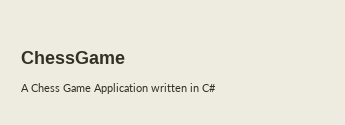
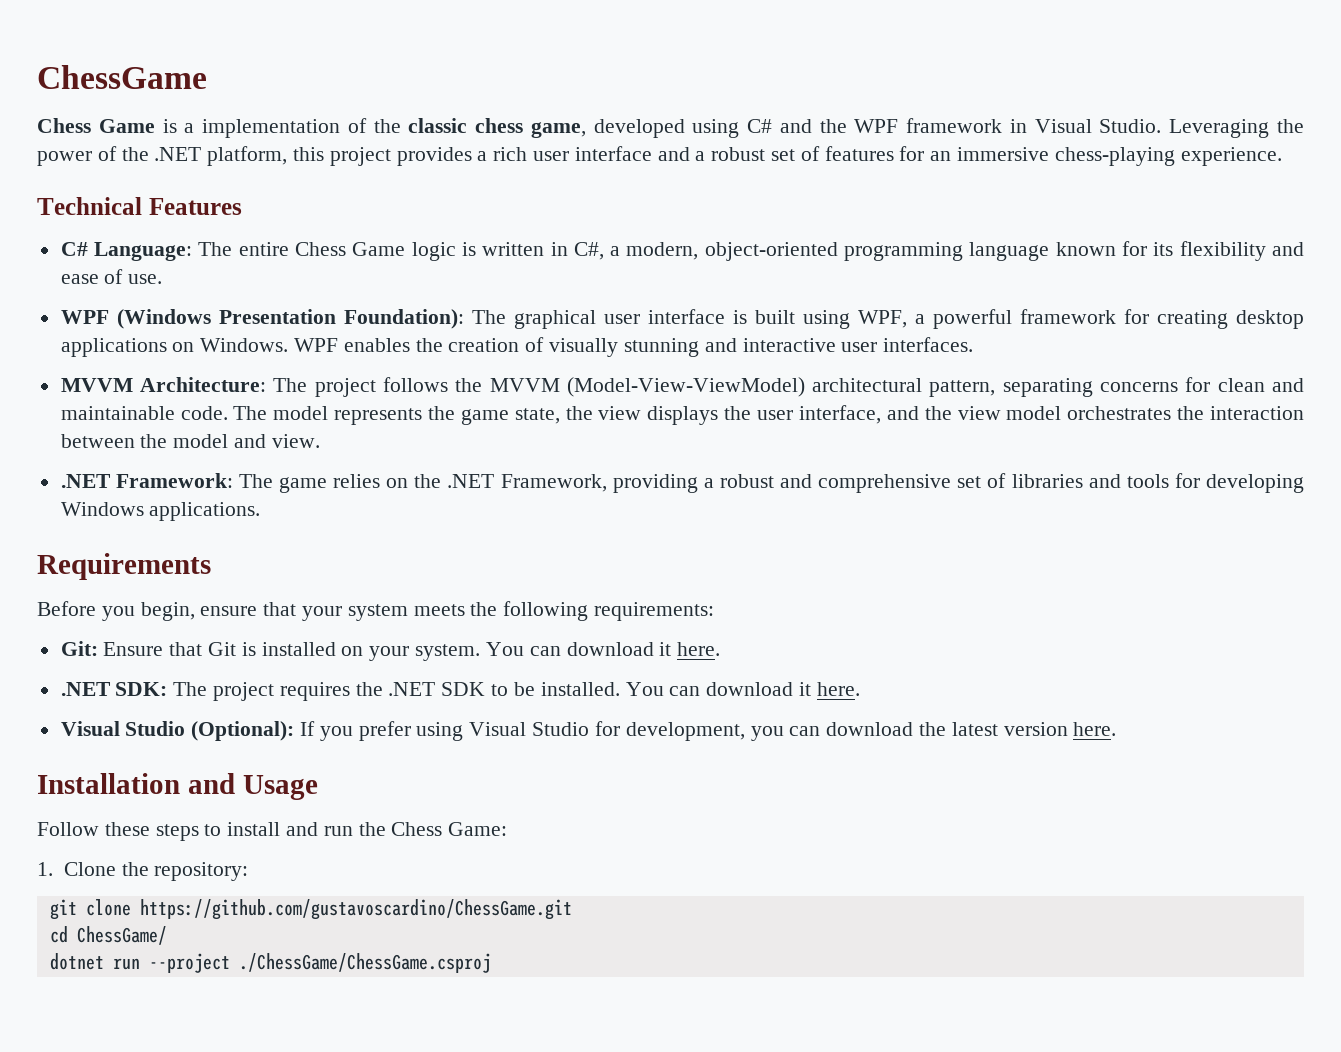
[21,83,216,94] A Chess Game Application written in C# -> [37,118,1305,138] [37,146,1282,166] [37,197,242,215] [60,241,1304,261] [60,269,163,284] [60,309,1304,329] [60,337,974,357] [60,377,1304,397] [60,405,1304,425] [60,434,320,448] [60,473,1304,493] [60,502,261,521] [37,553,211,580] [37,601,715,621] [60,641,721,661] [60,682,860,701] [60,721,1117,741] [37,773,318,800] [37,822,508,841] [37,862,249,881] [49,899,572,920] [49,926,167,945] [49,953,491,973] Chess Game is a implementation of the classic chess game, developed using C# and the WPF framework in Visual Studio. Leveraging the power of the .NET platform, this project provides a rich user interface and a robust set of features for an immersive chess-playing experience. // Technical Features // C# Language: The entire Chess Game logic is written in C#, a modern, object-oriented programming language known for its flexibility and ease of use. // WPF (Windows Presentation Foundation): The graphical user interface is built using WPF, a powerful framework for creating desktop applications on Windows. WPF enables the creation of visually stunning and interactive user interfaces. // MVVM Architecture: The project follows the MVVM (Model-View-ViewModel) architectural pattern, separating concerns for clean and maintainable code. The model represents the game state, the view displays the user interface, and the view model orchestrates the interaction between the model and view. // .NET Framework: The game relies on the .NET Framework, providing a robust and comprehensive set of libraries and tools for developing Windows applications. // Requirements // Before you begin, ensure that your system meets the following requirements: // Git: Ensure that Git is installed on your system. You can download it here. // .NET SDK: The project requires the .NET SDK to be installed. You can download it here. // Visual Studio (Optional): If you prefer using Visual Studio for development, you can download the latest version here. // Installation and Usage // Follow these steps to install and run the Chess Game: // 1. Clone the repository: // git clone https://github.com/gustavoscardino/ChessGame.git // cd ChessGame/ // dotnet run --project ./ChessGame/ChessGame.csproj

